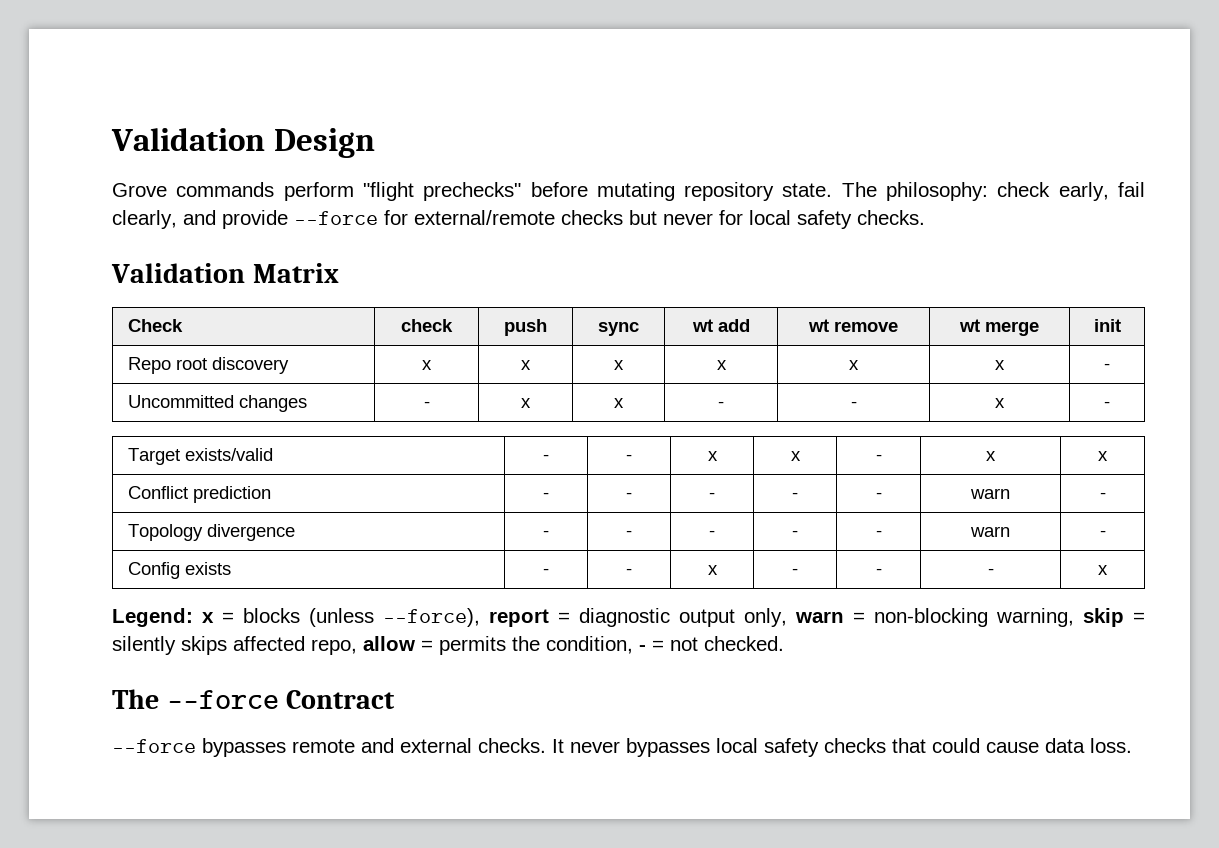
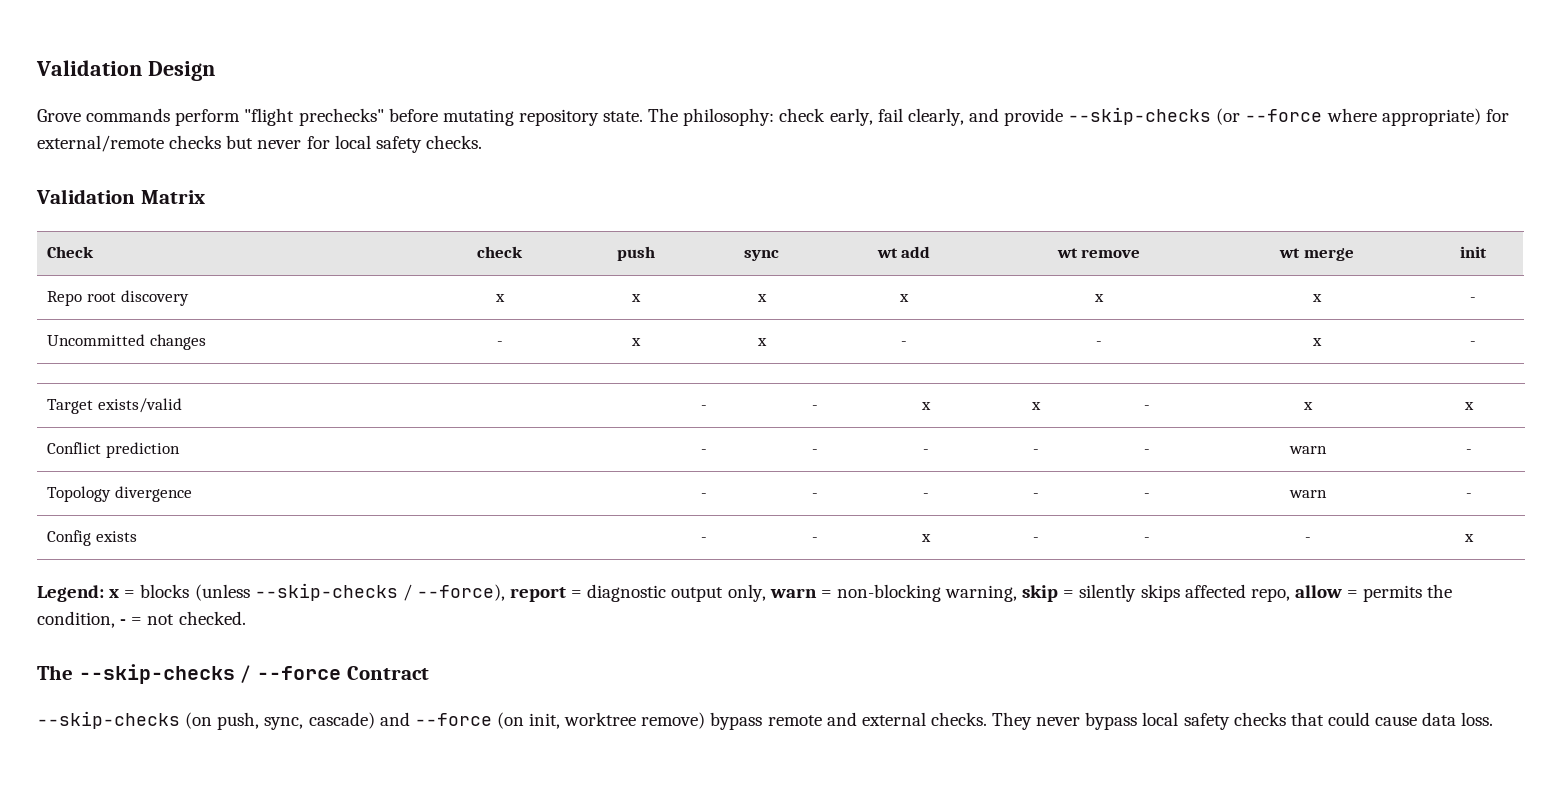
[294,211,378,225] --force -> [1068,107,1481,126] --skip-checks (or --force where appropriate)
(374, 617) none -> [254,583,412,601] --skip-checks /
(159, 699) none -> [78,664,252,684] --skip-checks /
[112,738,286,757] --force bypasses -> [37,711,763,730] --skip-checks (on push, sync, cascade) and --force (on init, worktree remove) bypass
[552,738,710,757] It never bypasses -> [992,712,1138,730] They never bypass

